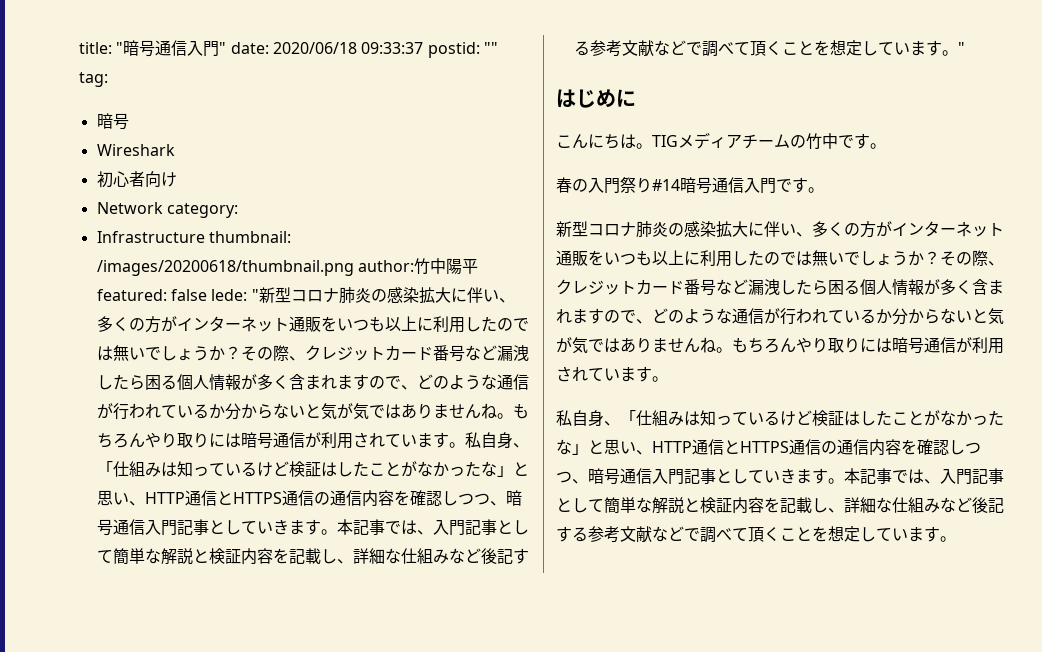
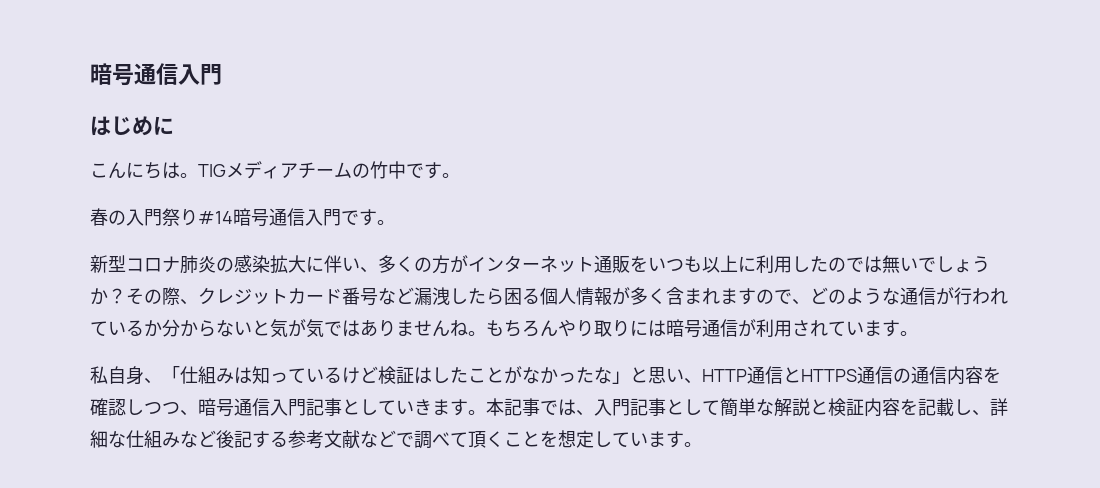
[79,40,498,58] [79,72,108,87] [96,113,129,130] [96,144,175,156] [96,171,177,188] [96,202,238,218] [96,231,291,243] [96,258,478,276] [96,287,515,304] [96,316,529,333] [96,345,529,362] [96,374,529,391] [96,403,529,420] [96,432,529,449] [96,461,529,477] [96,490,522,507] [96,519,529,536] [96,548,529,565] [573,40,965,57] title: "暗号通信入門" date: 2020/06/18 09:33:37 postid: "" tag: // 暗号 // Wireshark // 初心者向け // Network category: // Infrastructure thumbnail: /images/20200618/thumbnail.png author:竹中陽平featured: false lede: "新型コロナ肺炎の感染拡大に伴い、多くの方がインターネット通販をいつも以上に利用したのでは無いでしょうか？その際、クレジットカード番号など漏洩したら困る個人情報が多く含まれますので、どのような通信が行われているか分からないと気が気ではありませんね。もちろんやり取りには暗号通信が利用されています。私自身、「仕組みは知っているけど検証はしたことがなかったな」と思い、HTTP通信とHTTPS通信の通信内容を確認しつつ、暗号通信入門記事としていきます。本記事では、入門記事として簡単な解説と検証内容を記載し、詳細な仕組みなど後記する参考文献などで調べて頂くことを想定しています。" -> [90,63,222,86] 暗号通信入門

